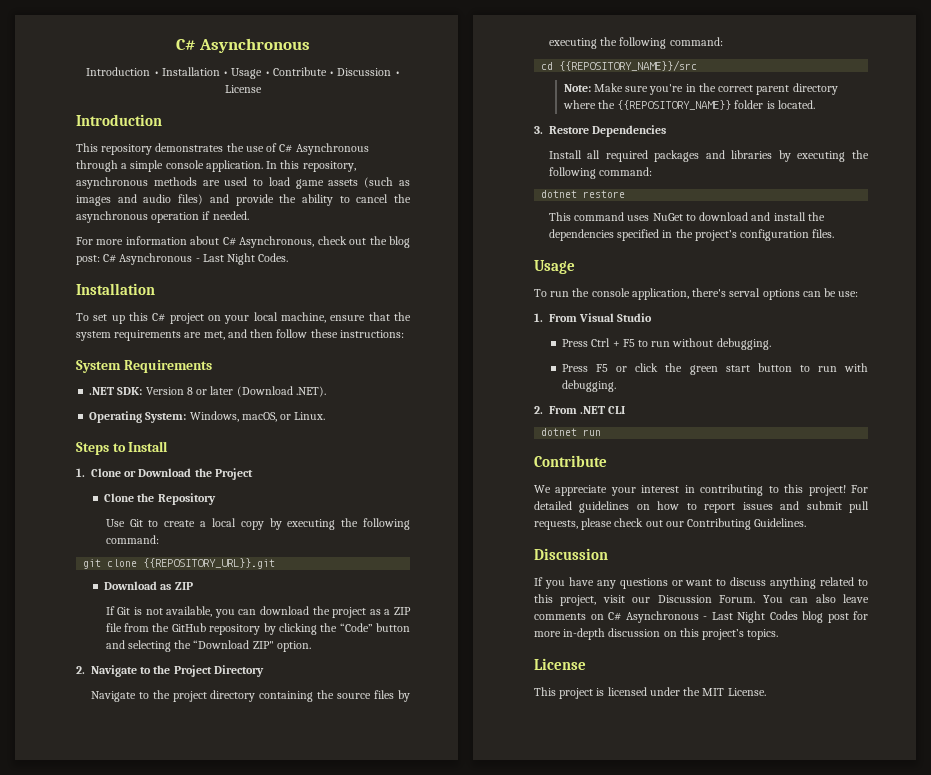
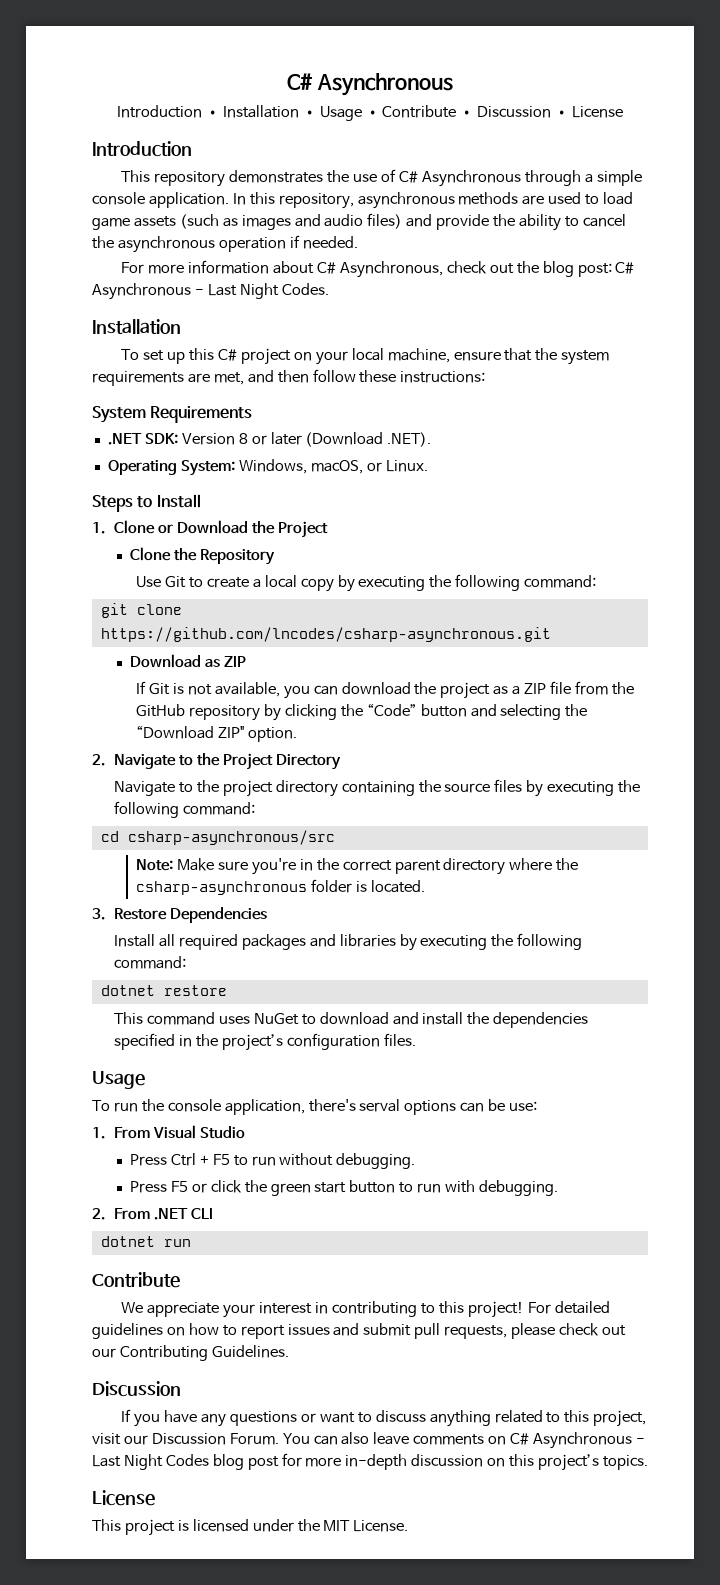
[143,558,276,569] {{REPOSITORY_URL}}.git -> [100,627,551,642] https://github.com/lncodes/csharp-asynchronous.git
[559,60,698,71] {{REPOSITORY_NAME}}/src -> [127,830,335,845] csharp-asynchronous/src
[617,100,732,110] {{REPOSITORY_NAME}} -> [136,881,308,895] csharp-asynchronous

